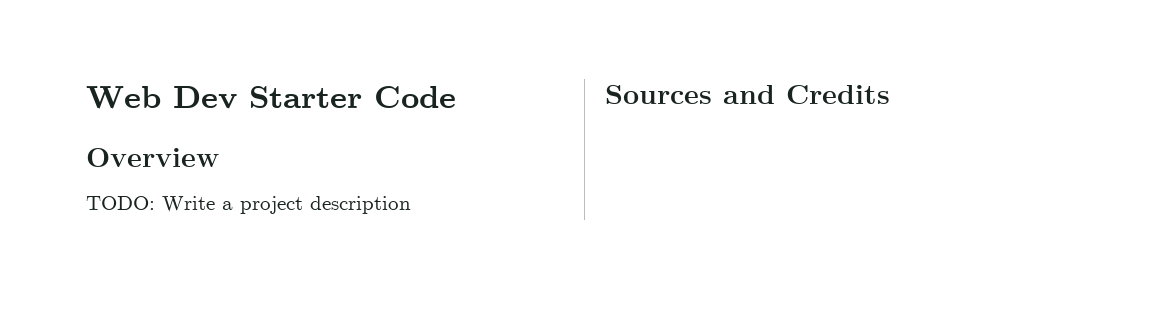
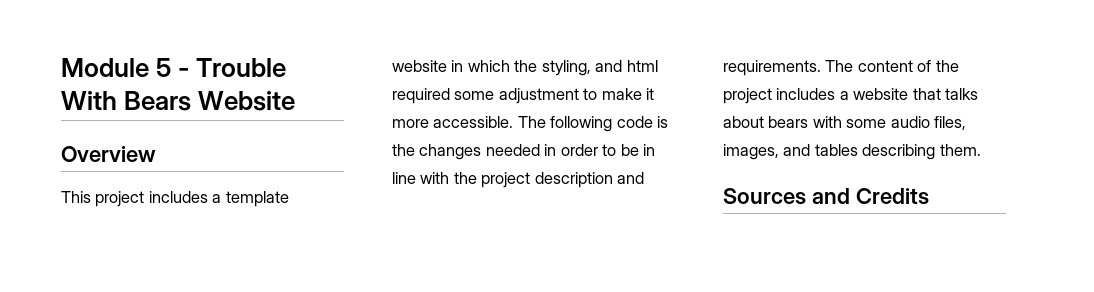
[86,86,456,109] [86,148,219,167] [86,196,411,214] Web Dev Starter Code // Overview // TODO: Write a project description -> [61,58,287,77] [61,91,296,111] [61,146,156,162] [61,191,289,207] [392,60,658,76] [392,88,655,104] [392,116,669,132] [392,144,656,160] [392,172,645,188] [723,60,959,76] [723,88,979,104] [723,116,967,130] [723,144,981,160] Module 5 - Trouble With Bears Website // Overview // This project includes a template website in which the styling, and html required some adjustment to make it more accessible. The following code is the changes needed in order to be in line with the project description and requirements. The content of the project includes a website that talks about bears with some audio files, images, and tables describing them.

